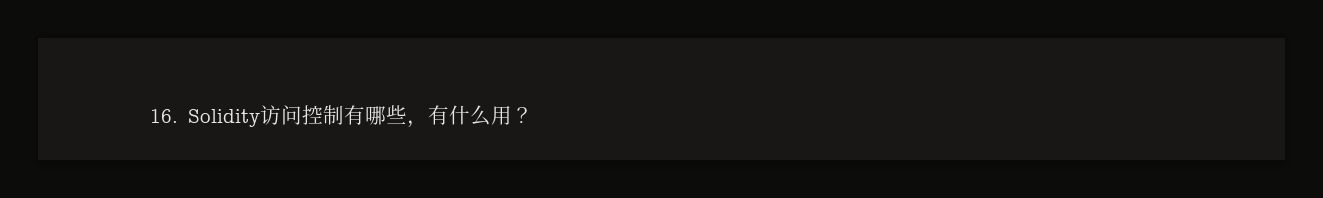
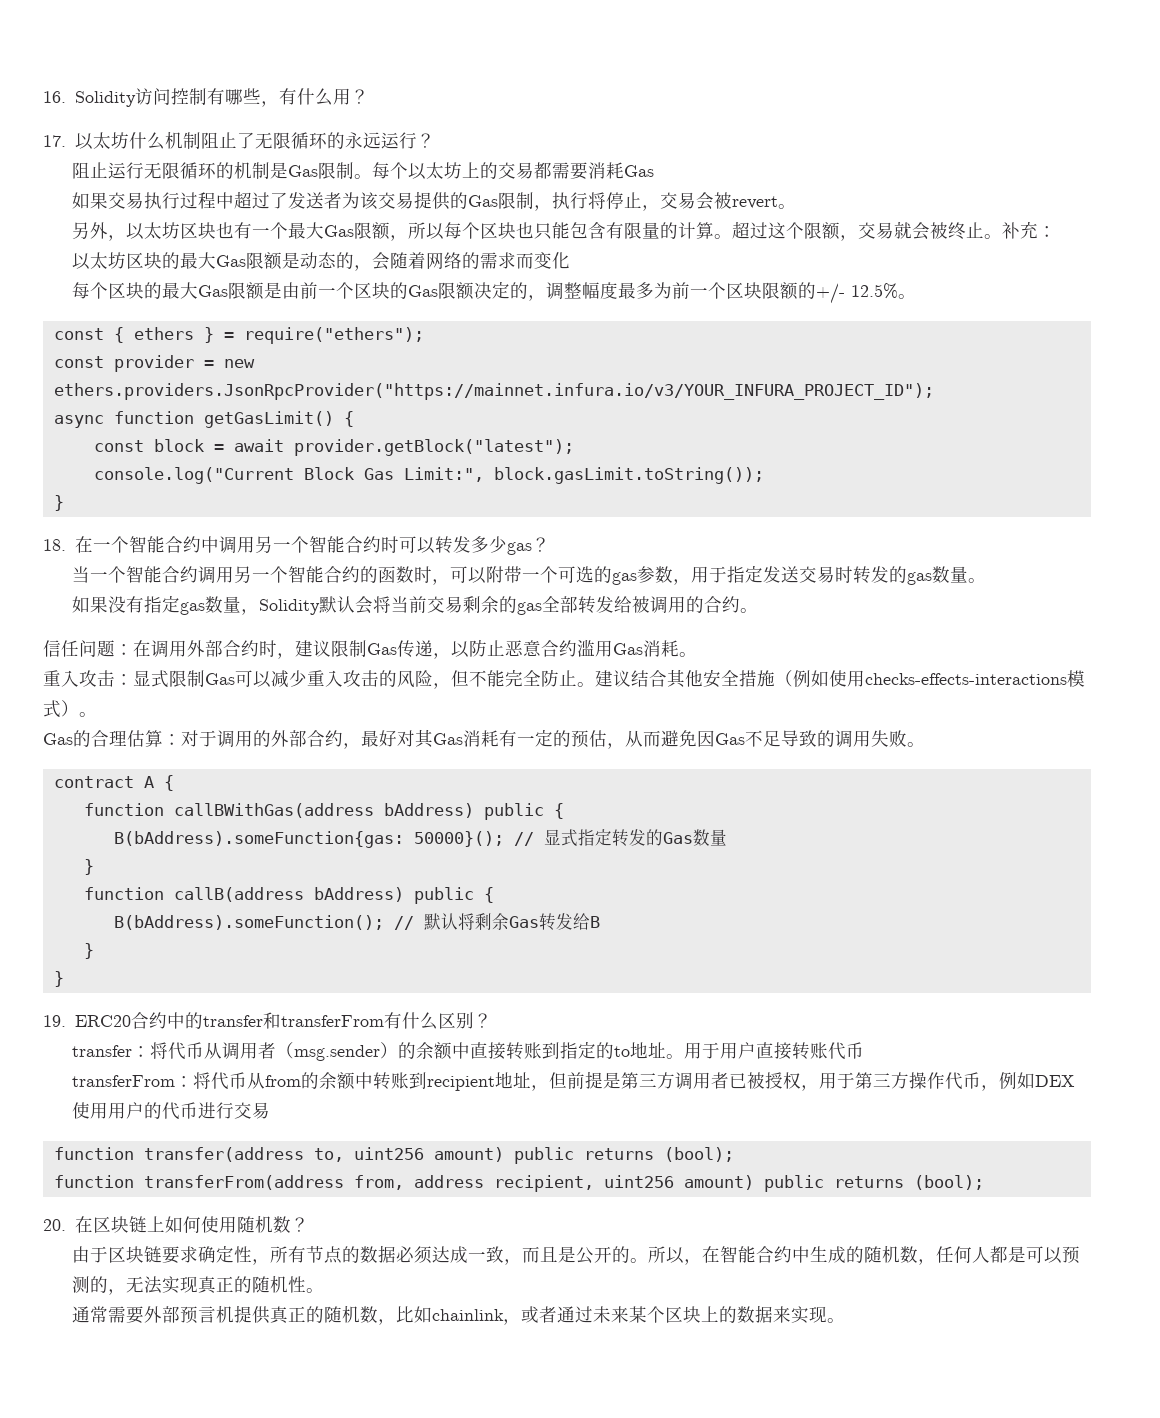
(534, 115) none -> [43,131,435,150] [72,161,655,180] [72,191,797,211] [72,221,1057,241] [72,252,571,271] [72,281,917,304] [53,327,424,344] [53,355,255,372] [53,383,934,400] [53,411,354,428] [93,439,574,456] [93,467,764,484] [53,495,64,511] [43,536,550,555] [72,565,987,585] [72,595,759,615] [43,639,697,659] [43,669,1085,689] [43,700,97,718] [43,729,925,749] [53,775,174,791] [83,803,564,820] [113,829,727,848] [83,859,94,875] [83,887,494,904] [113,913,600,931] [83,943,94,959] [53,971,64,987] [43,1012,492,1030] [72,1041,865,1061] [72,1071,1076,1091] [72,1102,271,1120] [53,1147,734,1164] [53,1175,984,1192] [43,1215,309,1233] [72,1245,1081,1265] [72,1275,325,1295] [72,1305,846,1325] // 17.以太坊什么机制阻止了无限循环的永远运行？ // 阻止运行无限循环的机制是Gas限制。每个以太坊上的交易都需要消耗Gas // 如果交易执行过程中超过了发送者为该交易提供的Gas限制，执行将停止，交易会被revert。 // 另外，以太坊区块也有一个最大Gas限额，所以每个区块也只能包含有限量的计算。超过这个限额，交易就会被终止。补充： // 以太坊区块的最大Gas限额是动态的，会随着网络的需求而变化 // 每个区块的最大Gas限额是由前一个区块的Gas限额决定的，调整幅度最多为前一个区块限额的+/- 12.5%。 // const { ethers } = require("ethers"); // const provider = new ethers.providers.JsonRpcProvider("https://mainnet.infura.io/v3/YOUR_INFURA_PROJECT_ID"); // async function getGasLimit() { // const block = await provider.getBlock("latest"); // console.log("Current Block Gas Limit:", block.gasLimit.toString()); // } // 18.在一个智能合约中调用另一个智能合约时可以转发多少gas？ // 当一个智能合约调用另一个智能合约的函数时，可以附带一个可选的gas参数，用于指定发送交易时转发的gas数量。 // 如果没有指定gas数量，Solidity默认会将当前交易剩余的gas全部转发给被调用的合约。 // 信任问题：在调用外部合约时，建议限制Gas传递，以防止恶意合约滥用Gas消耗。 // 重入攻击：显式限制Gas可以减少重入攻击的风险，但不能完全防止。建议结合其他安全措施（例如使用checks-effects-interactions模式）。 // Gas的合理估算：对于调用的外部合约，最好对其Gas消耗有一定的预估，从而避免因Gas不足导致的调用失败。 // contract A { // function callBWithGas(address bAddress) public { // B(bAddress).someFunction{gas: 50000}(); // 显式指定转发的Gas数量 // } // function callB(address bAddress) public { // B(bAddress).someFunction(); // 默认将剩余Gas转发给B // } // } // 19. ERC20合约中的transfer和transferFrom有什么区别？ // transfer：将代币从调用者（msg.sender）的余额中直接转账到指定的to地址。用于用户直接转账代币 // transferFrom：将代币从from的余额中转账到recipient地址，但前提是第三方调用者已被授权，用于第三方操作代币，例如DEX使用用户的代币进行交易 // function transfer(address to, uint256 amount) public returns (bool); // function transferFrom(address from, address recipient, uint256 amount) public returns (bool); // 20.在区块链上如何使用随机数？ // 由于区块链要求确定性，所有节点的数据必须达成一致，而且是公开的。所以，在智能合约中生成的随机数，任何人都是可以预测的，无法实现真正的随机性。 // 通常需要外部预言机提供真正的随机数，比如chainlink，或者通过未来某个区块上的数据来实现。

